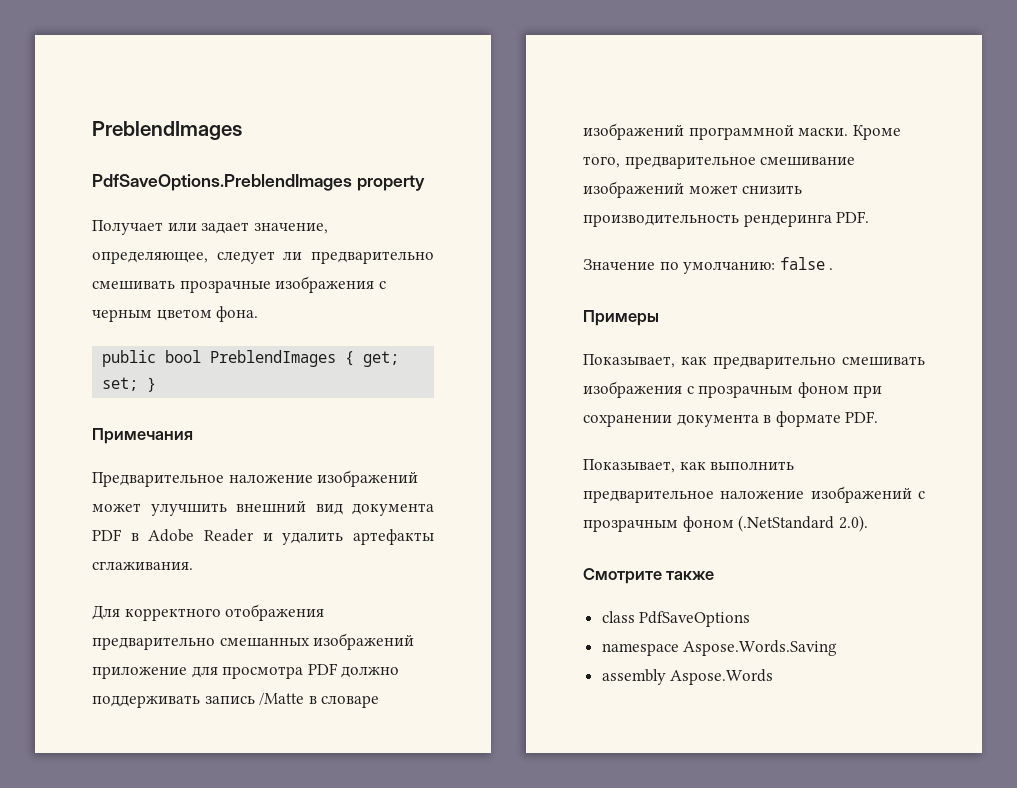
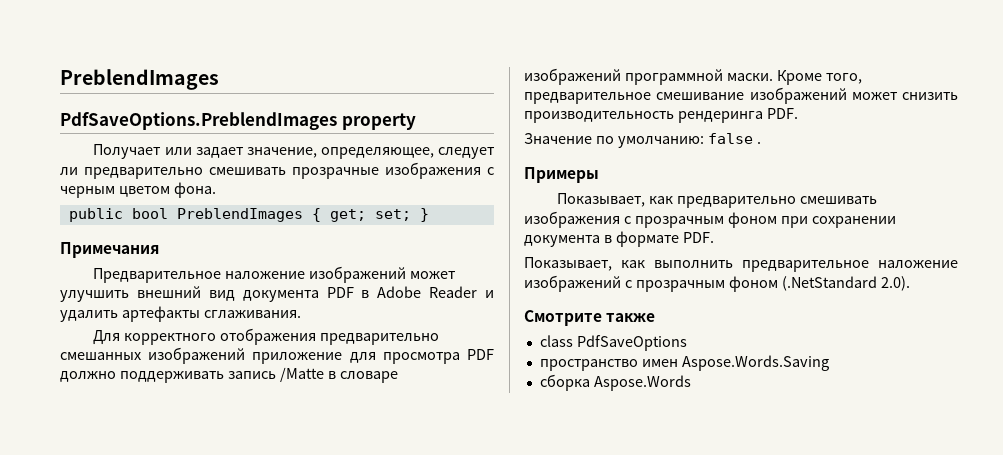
[601,643,679,656] namespace -> [539,359,678,371] пространство имен
[601,669,666,685] assembly -> [539,374,590,391] сборка

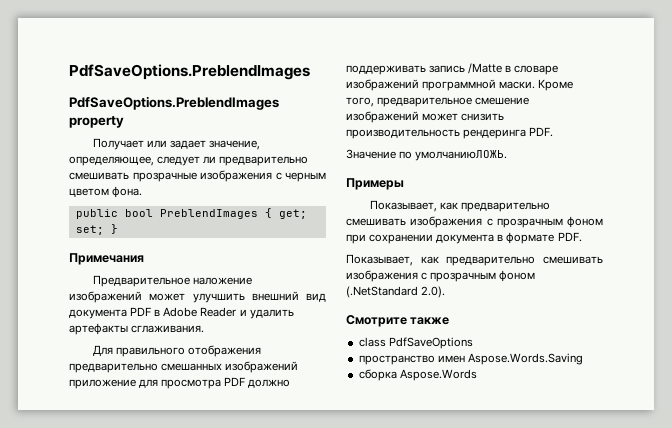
[60,69,219,90] PreblendImages -> [69,64,310,80] PdfSaveOptions.PreblendImages
[124,333,217,345] корректного -> [116,347,186,357] правильного
[656,92,745,100] смешивание -> [475,97,530,105] смешение
[617,133,761,148] умолчанию: false . -> [415,150,508,161] умолчаниюЛОЖЬ.
[654,260,958,272] [524,275,621,292] выполнить предварительное наложение изображений -> [446,256,603,266] [346,270,418,282] предварительно смешивать изображения

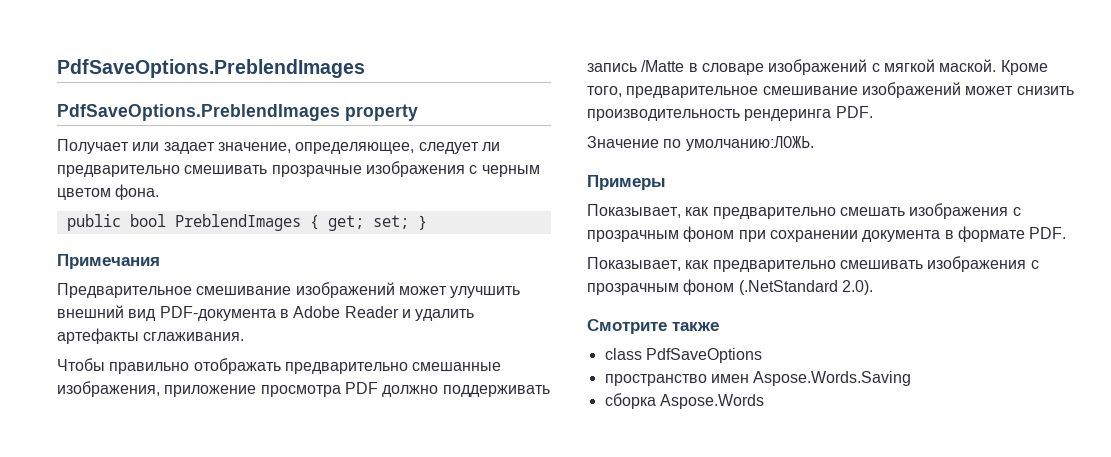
[193,277,253,285] наложение -> [196,286,292,295] смешивание
[69,307,152,319] документа PDF -> [159,306,276,321] PDF-документа
[93,345,262,357] [69,361,299,373] [69,379,159,389] Для правильного отображения предварительно смешанных изображений приложение для -> [57,358,502,374] [57,381,257,397] Чтобы правильно отображать предварительно смешанные изображения, приложение
[422,79,536,91] программной маски. -> [871,59,997,72] с мягкой маской.
[475,97,530,105] смешение -> [762,86,858,95] смешивание
[415,150,508,161] умолчаниюЛОЖЬ. -> [685,136,814,151] умолчанию:ЛОЖЬ.
[346,218,406,226] смешивать -> [839,207,905,216] смешать

